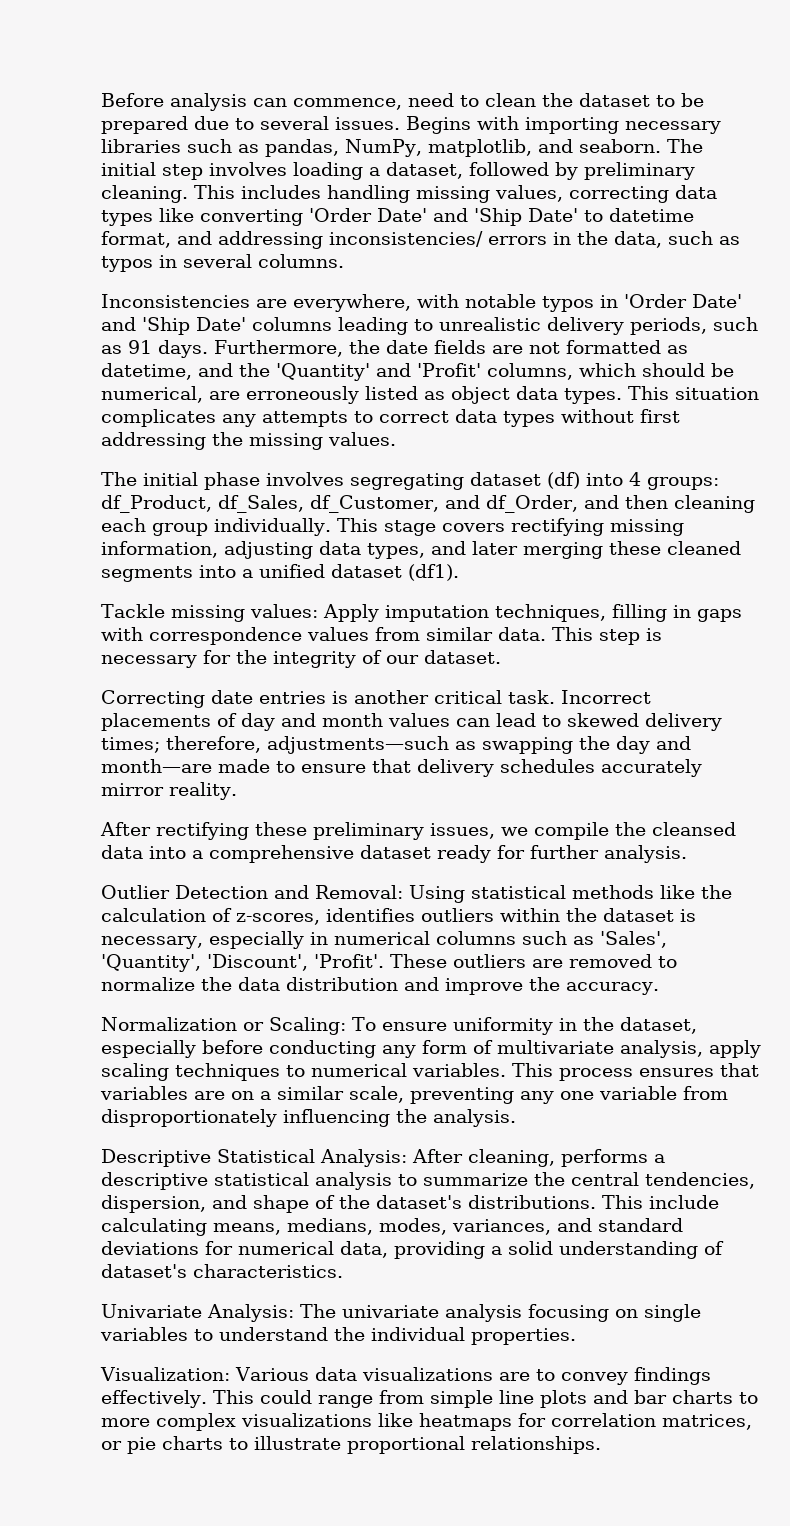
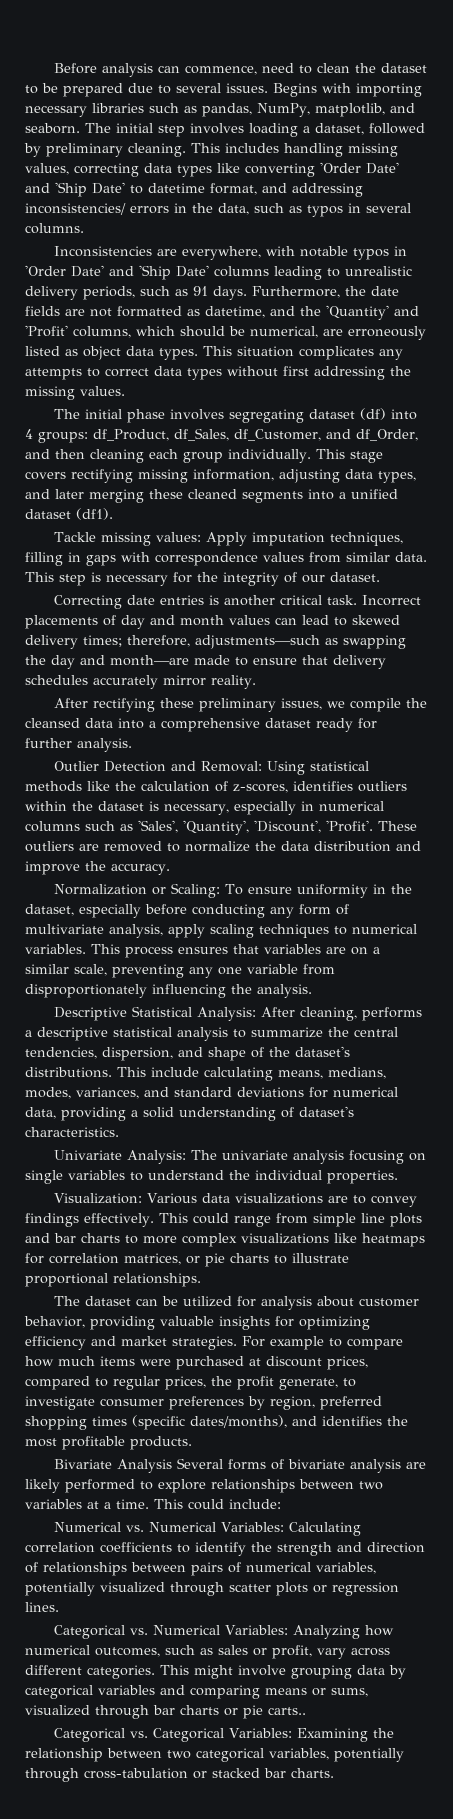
(601, 1445) none -> [54,1296,420,1310] [24,1316,370,1330] [25,1336,403,1350] [25,1356,368,1370] [25,1376,356,1390] [25,1396,382,1410] [25,1415,408,1430] [25,1436,192,1450] [54,1458,427,1473] [25,1479,383,1493] [25,1499,281,1510] [54,1522,362,1536] [25,1542,425,1556] [25,1562,376,1576] [25,1582,399,1596] [25,1602,59,1612] [54,1625,395,1639] [25,1645,390,1659] [25,1665,406,1679] [25,1685,368,1699] [25,1705,306,1719] [54,1728,395,1742] [25,1748,404,1762] [25,1768,334,1782] // The dataset can be utilized for analysis about customer behavior, providing valuable insights for optimizing efficiency and market strategies. For example to compare how much items were purchased at discount prices, compared to regular prices, the profit generate, to investigate consumer preferences by region, preferred shopping times (specific dates/months), and identifies the most profitable products. // Bivariate Analysis Several forms of bivariate analysis are likely performed to explore relationships between two variables at a time. This could include: // Numerical vs. Numerical Variables: Calculating correlation coefficients to identify the strength and direction of relationships between pairs of numerical variables, potentially visualized through scatter plots or regression lines. // Categorical vs. Numerical Variables: Analyzing how numerical outcomes, such as sales or profit, vary across different categories. This might involve grouping data by categorical variables and comparing means or sums, visualized through bar charts or pie carts.. // Categorical vs. Categorical Variables: Examining the relationship between two categorical variables, potentially through cross-tabulation or stacked bar charts.

